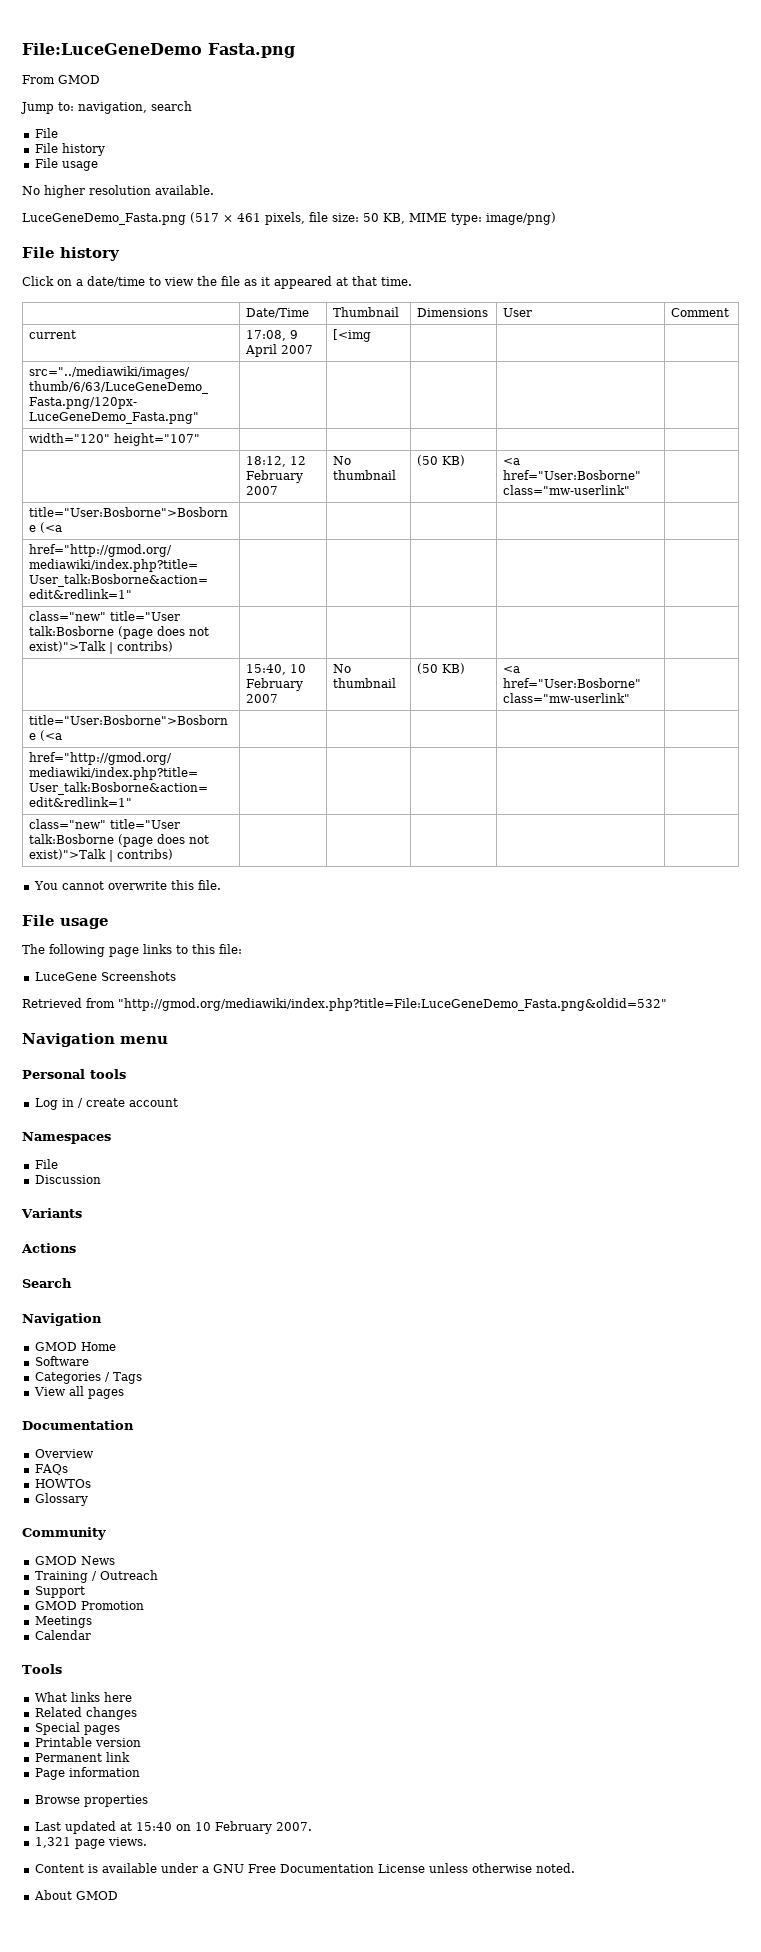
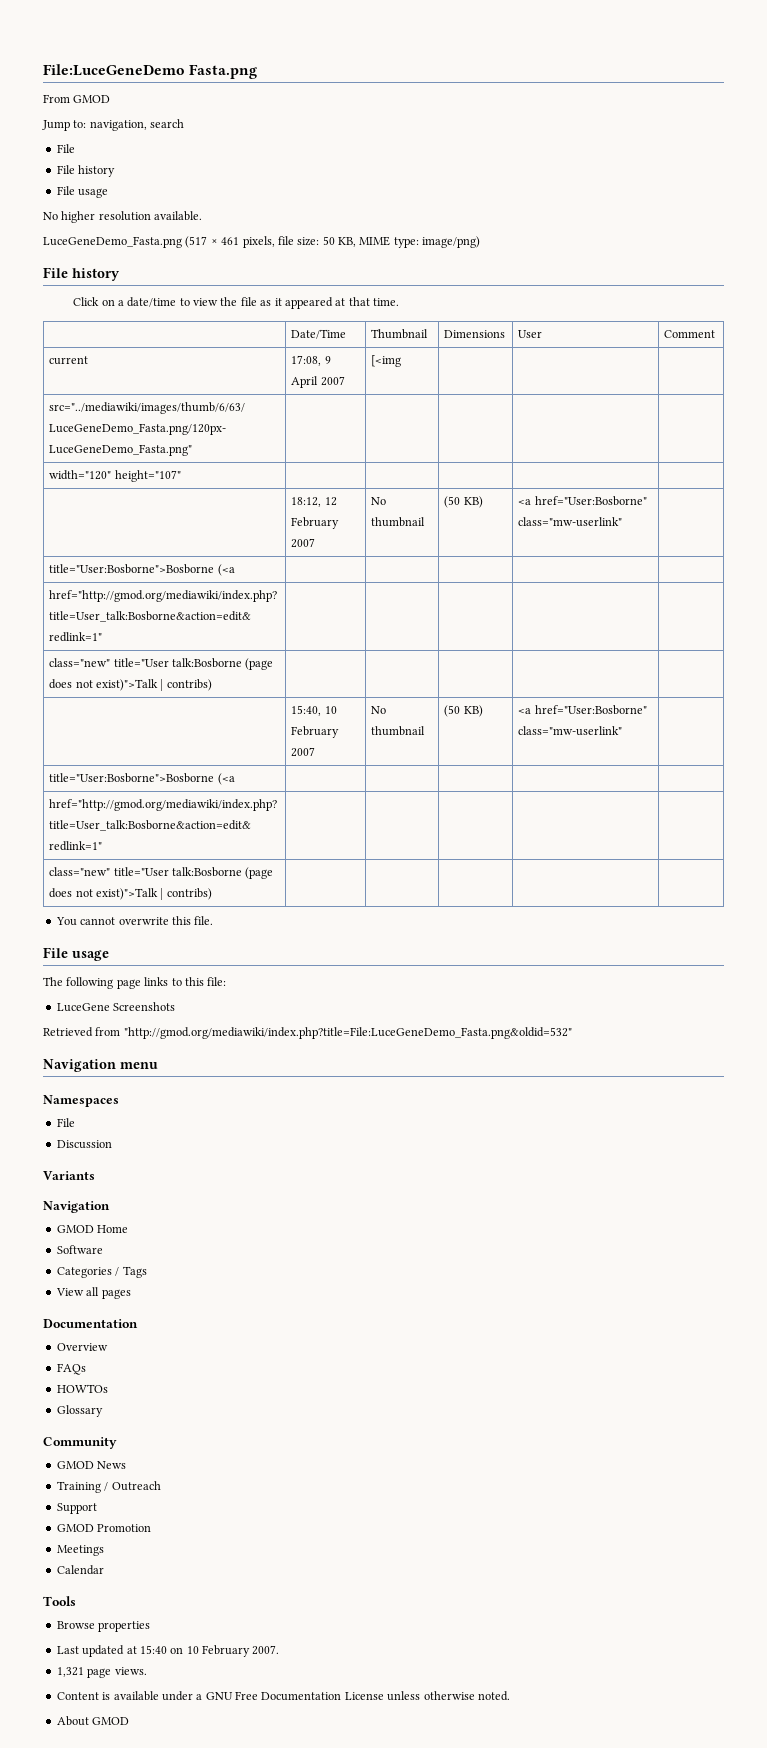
[22,1069,126,1079] [34,1098,178,1110] // Personal tools // Log in / create account -> (158, 1065) none
[21,1243,76,1253] [22,1278,72,1288] // Actions // Search -> (95, 1175) none
[34,1692,132,1702] [34,1707,137,1720] [34,1722,120,1735] [34,1737,141,1747] [34,1752,130,1762] [34,1767,140,1780] // What links here // Related changes // Special pages // Printable version // Permanent link // Page information -> (76, 1601) none

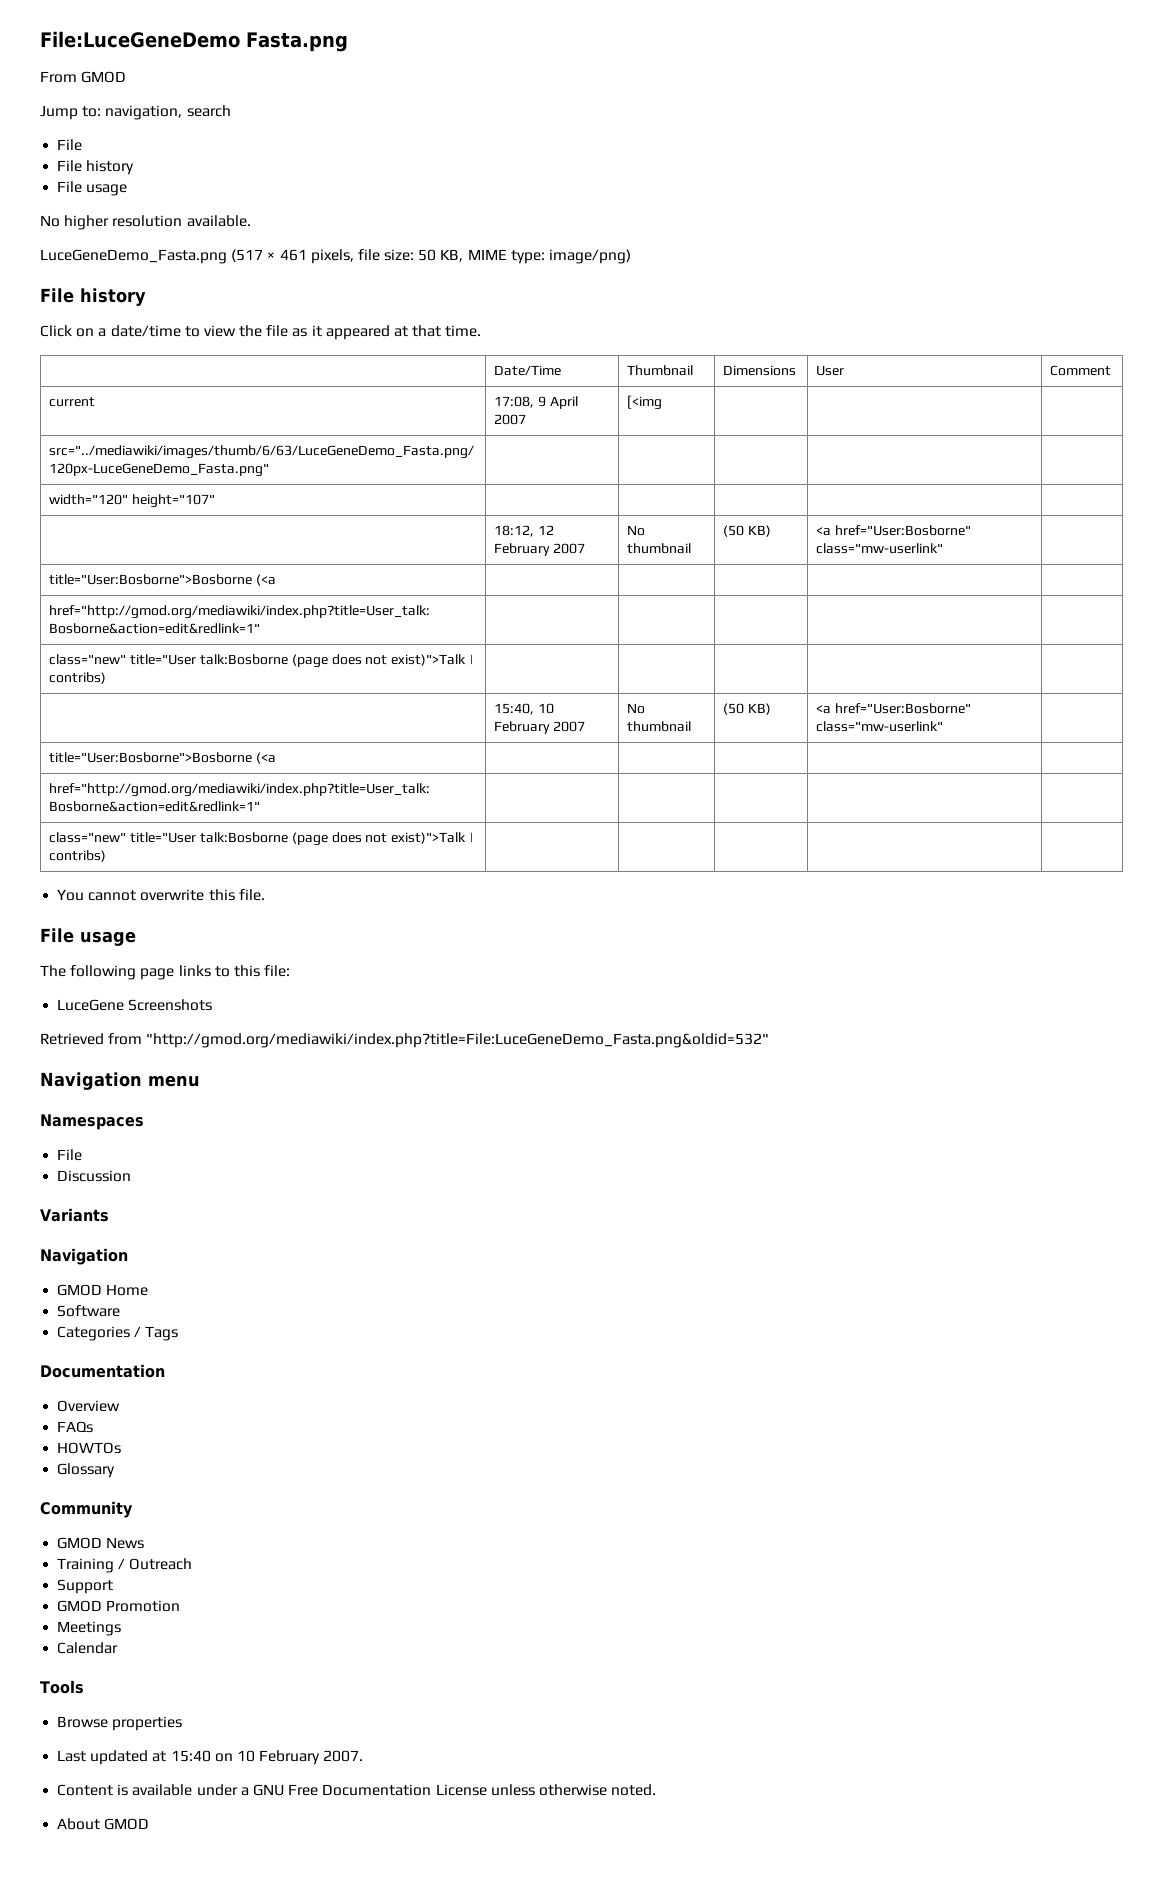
[55,1287,131,1299] // View all pages -> (179, 1333) none
[56,1667,147,1678] // 1,321 page views. -> (364, 1756) none

